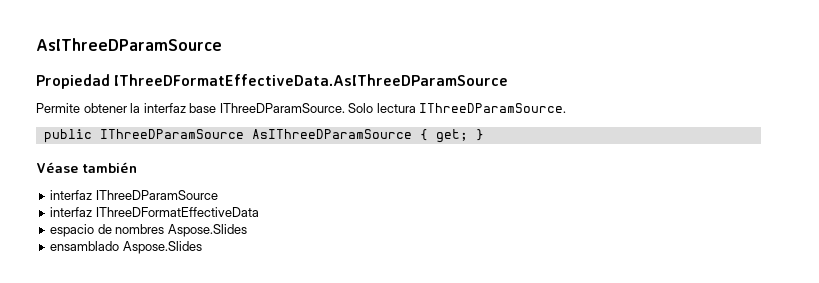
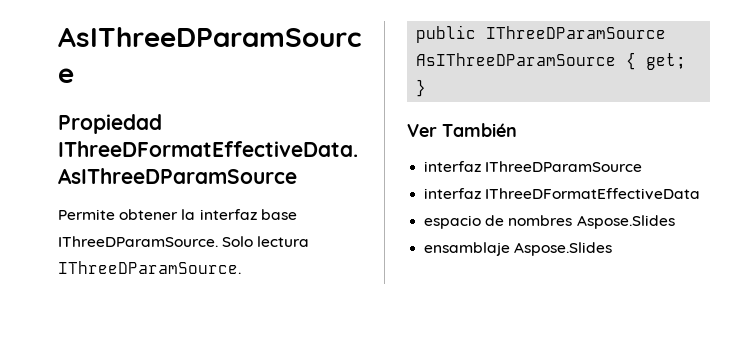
[36,162,137,173] Véase también -> [407,123,517,137] Ver También
[50,241,120,251] ensamblado -> [424,242,511,256] ensamblaje

